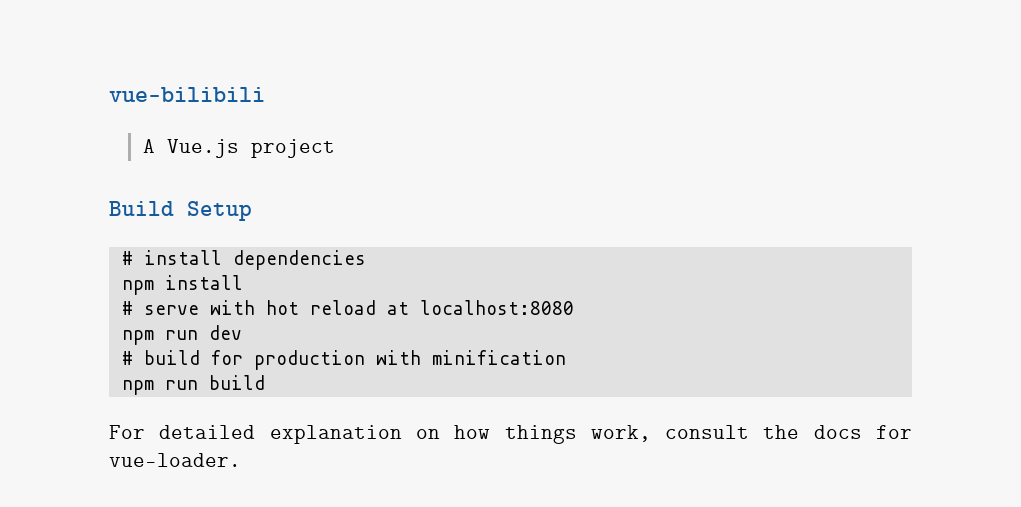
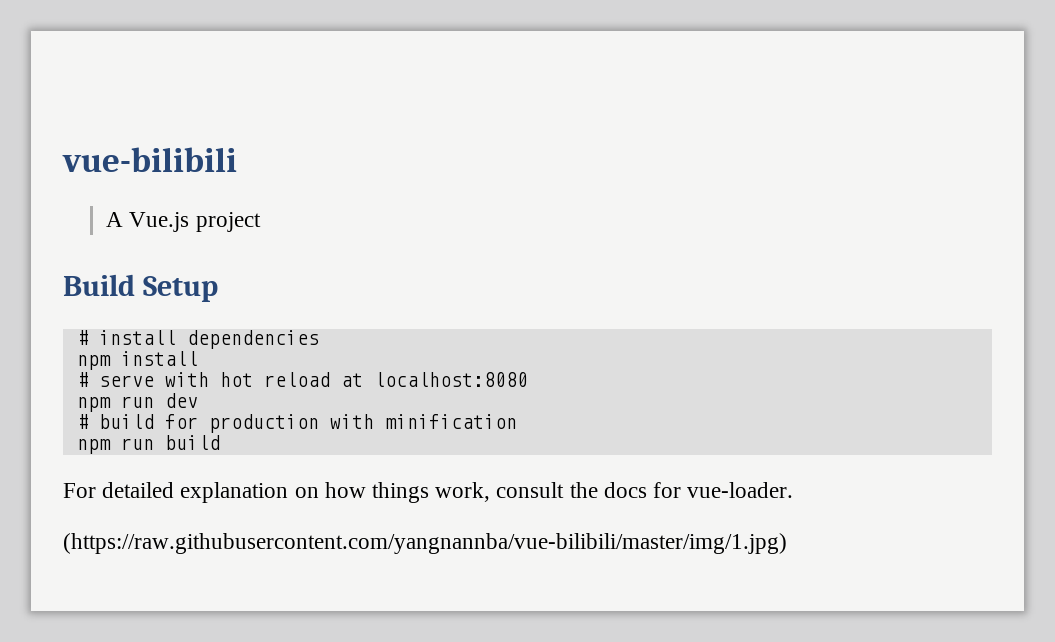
(241, 460) none -> [63,533,787,554] // (https://raw.githubusercontent.com/yangnannba/vue-bilibili/master/img/1.jpg)

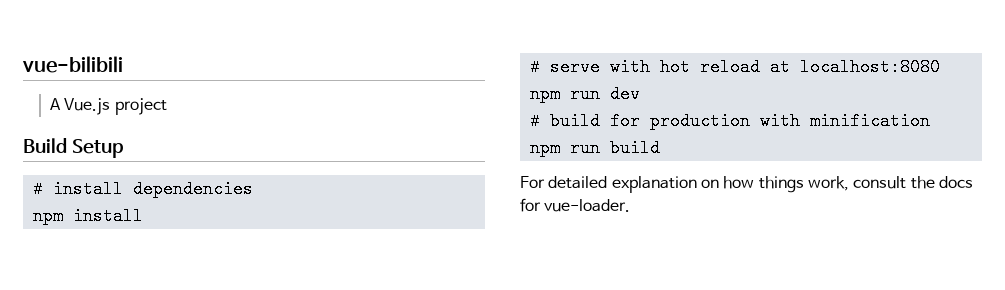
[63,533,787,554] // (https://raw.githubusercontent.com/yangnannba/vue-bilibili/master/img/1.jpg) -> (631, 205) none

